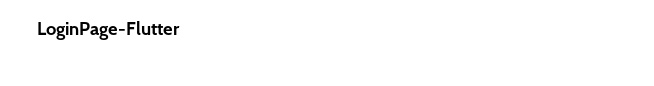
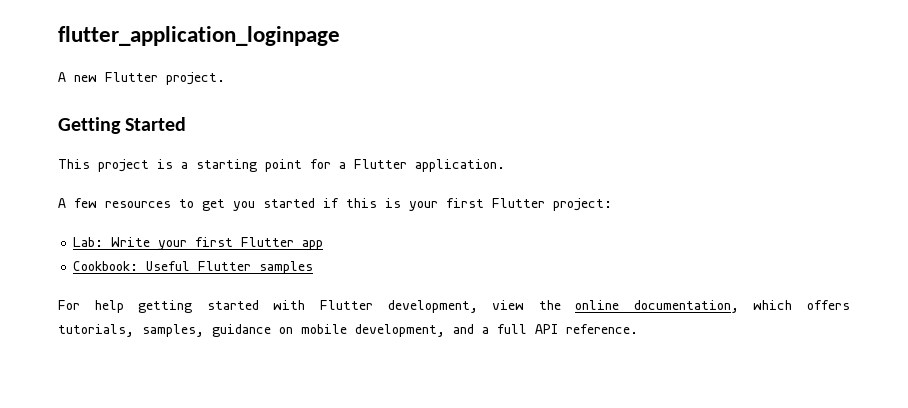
[37,21,180,40] LoginPage-Flutter -> [58,26,340,46] [58,72,225,85] [58,117,187,134] [58,159,505,172] [58,198,612,211] [73,237,324,250] [73,261,314,274] [58,300,851,313] [58,324,638,337] flutter_application_loginpage // A new Flutter project. // Getting Started // This project is a starting point for a Flutter application. // A few resources to get you started if this is your first Flutter project: // Lab: Write your first Flutter app // Cookbook: Useful Flutter samples // For help getting started with Flutter development, view the online documentation, which offers tutorials, samples, guidance on mobile development, and a full API reference.

